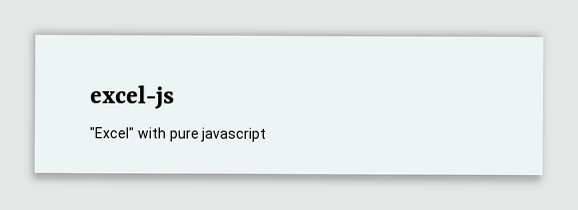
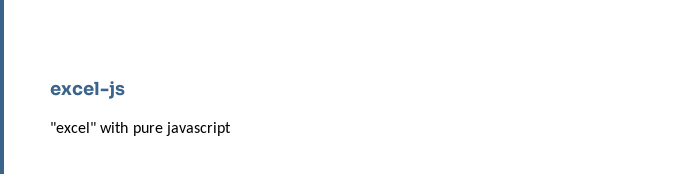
[89,127,134,139] "Excel" -> [50,122,96,133] "excel"

